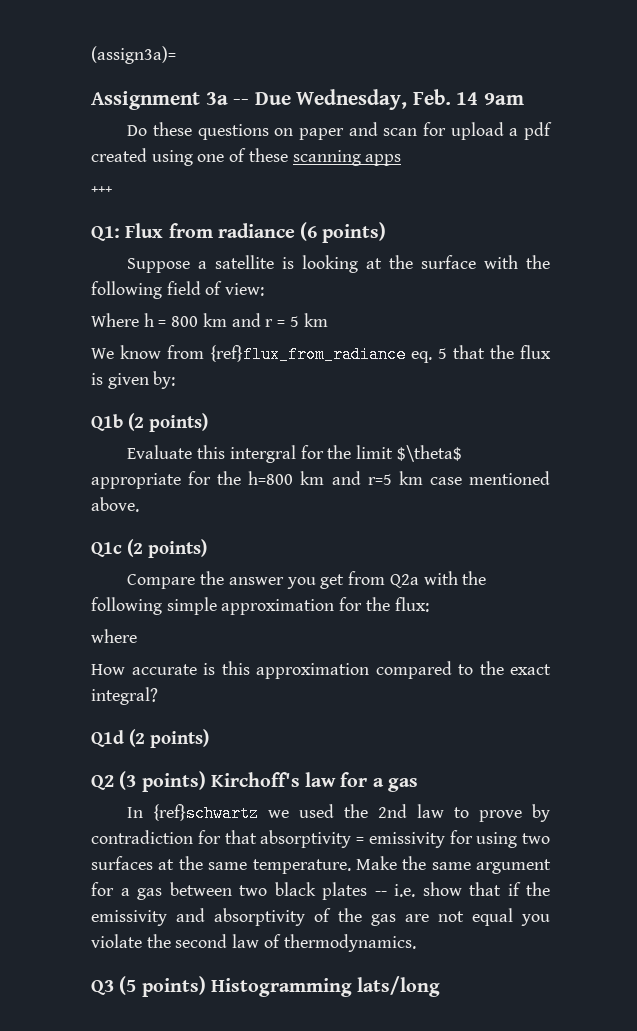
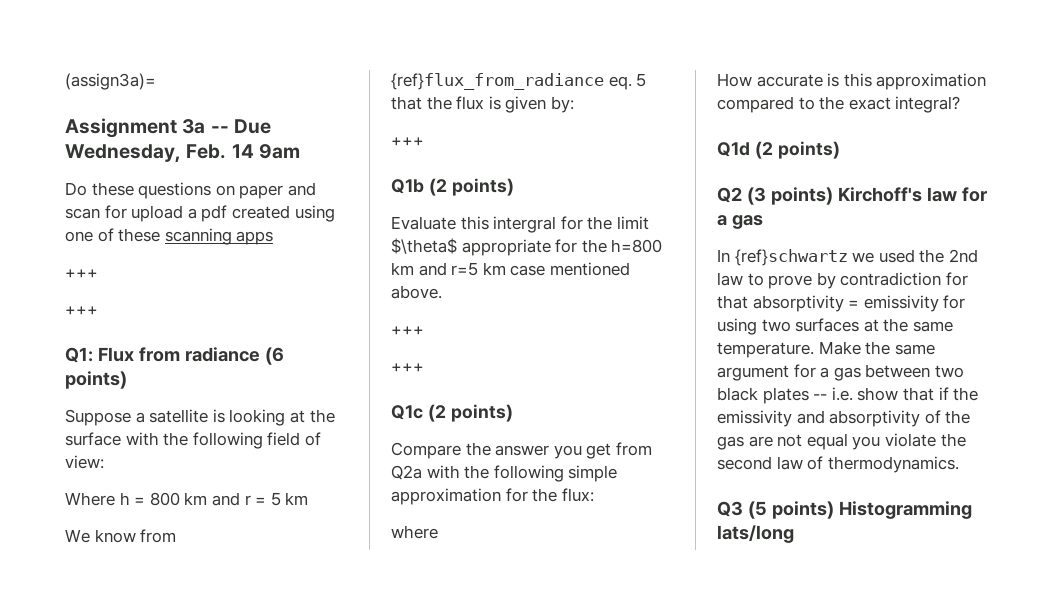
(112, 190) none -> [65,306,98,315] // +++
(176, 380) none -> [391,137,424,146] // +++
(139, 504) none -> [391,326,424,335] [391,363,424,372] // +++ // +++

